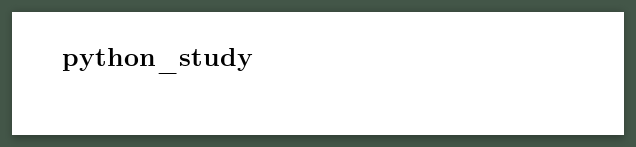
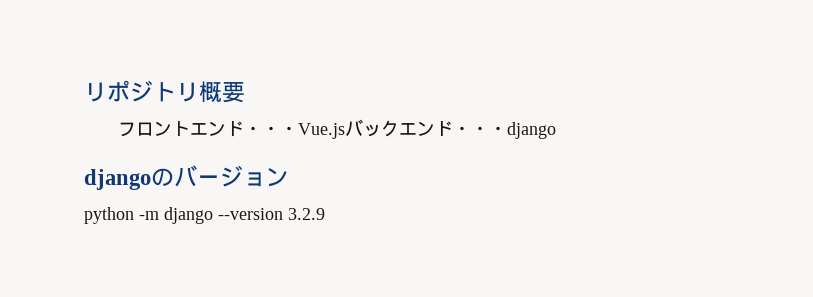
[62,48,253,74] python_study -> [84,80,245,103] [117,119,556,139] [84,165,289,190] [84,207,325,224] リポジトリ概要 // フロントエンド・・・Vue.jsバックエンド・・・django // djangoのバージョン // python -m django --version 3.2.9

